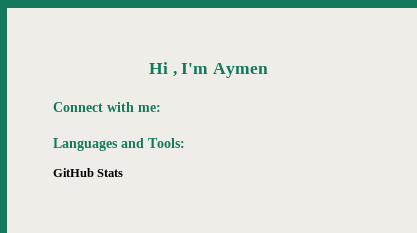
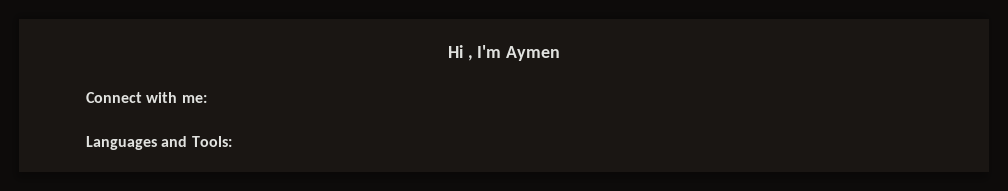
[53,168,124,177] // GitHub Stats -> (232, 141) none

